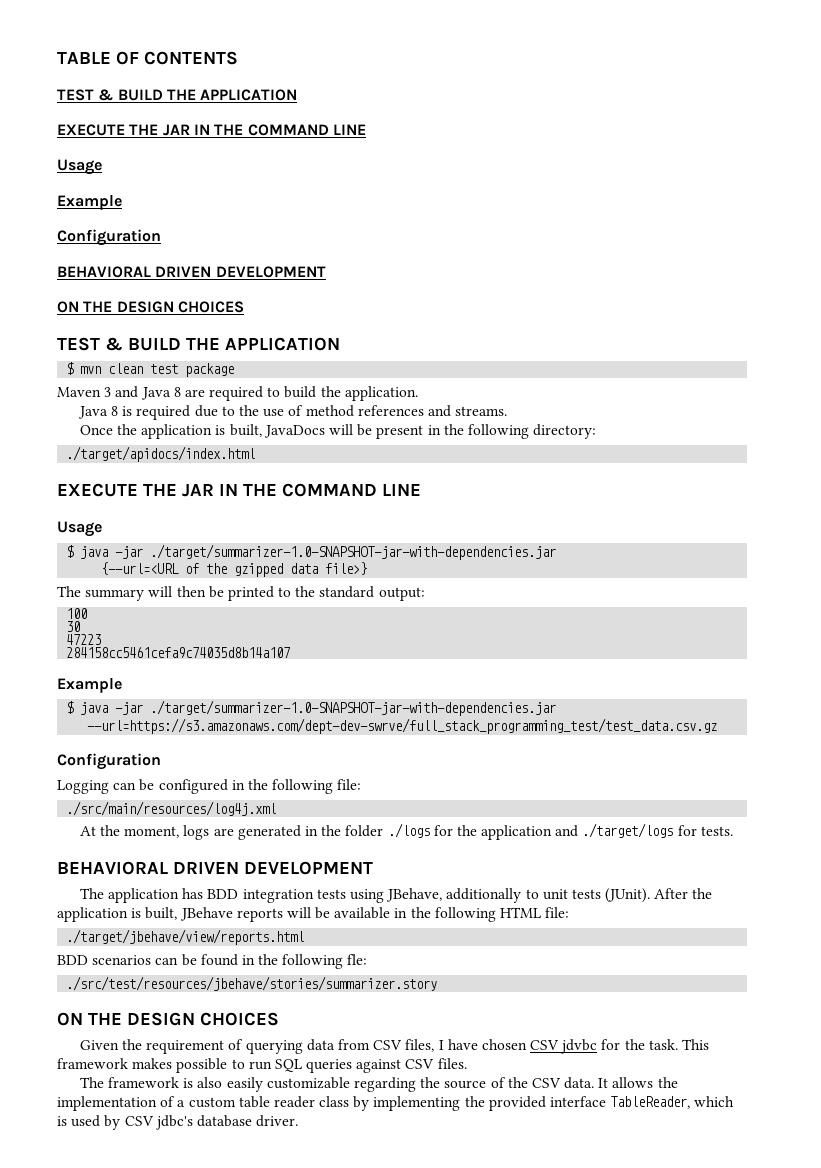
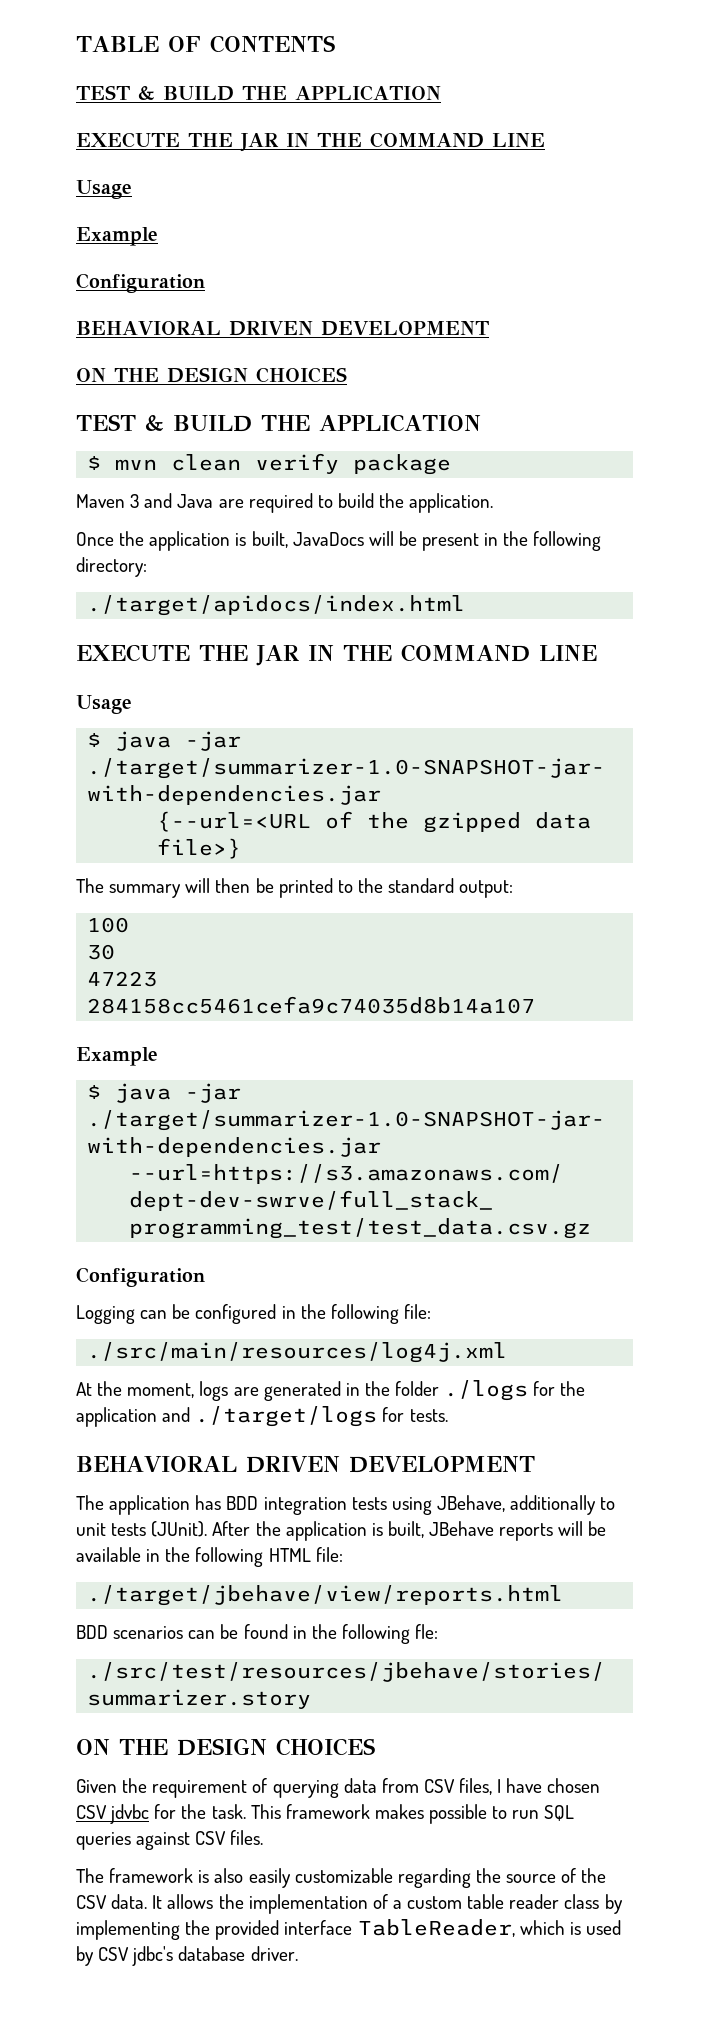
[150,364,179,374] test -> [255,453,340,474] verify
[173,387,181,397] 8 -> (214, 501) none
[77,405,508,420] // Java 8 is required due to the use of method references and streams. -> (494, 503) none

